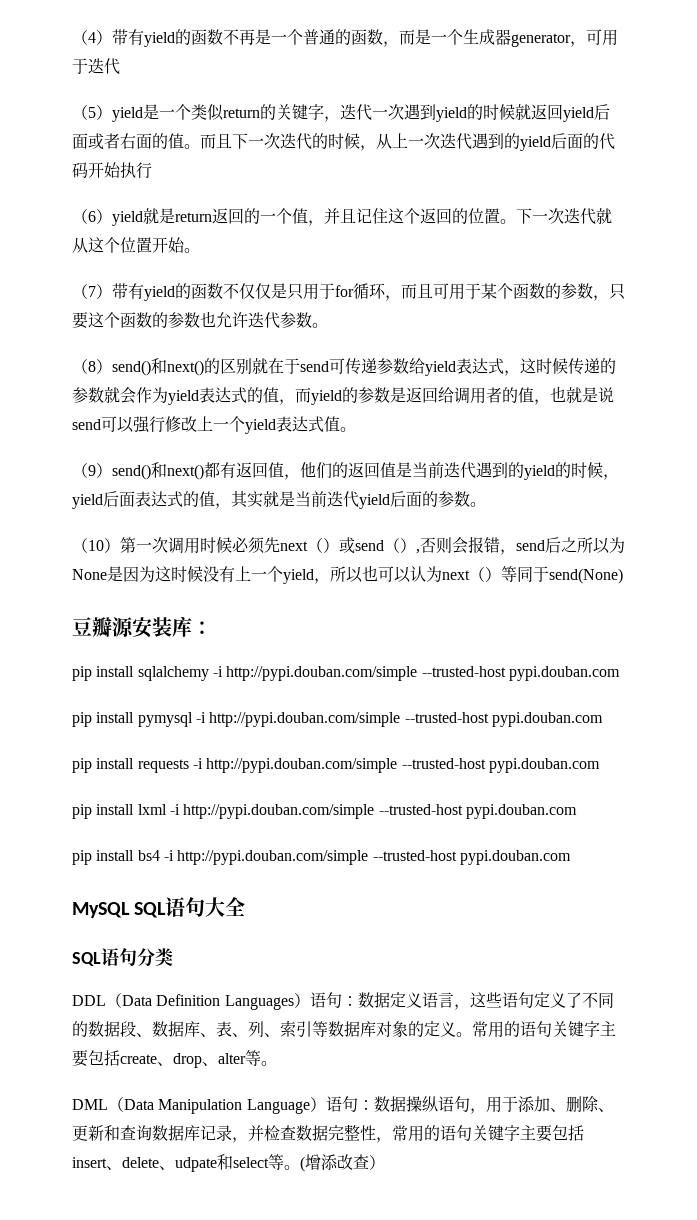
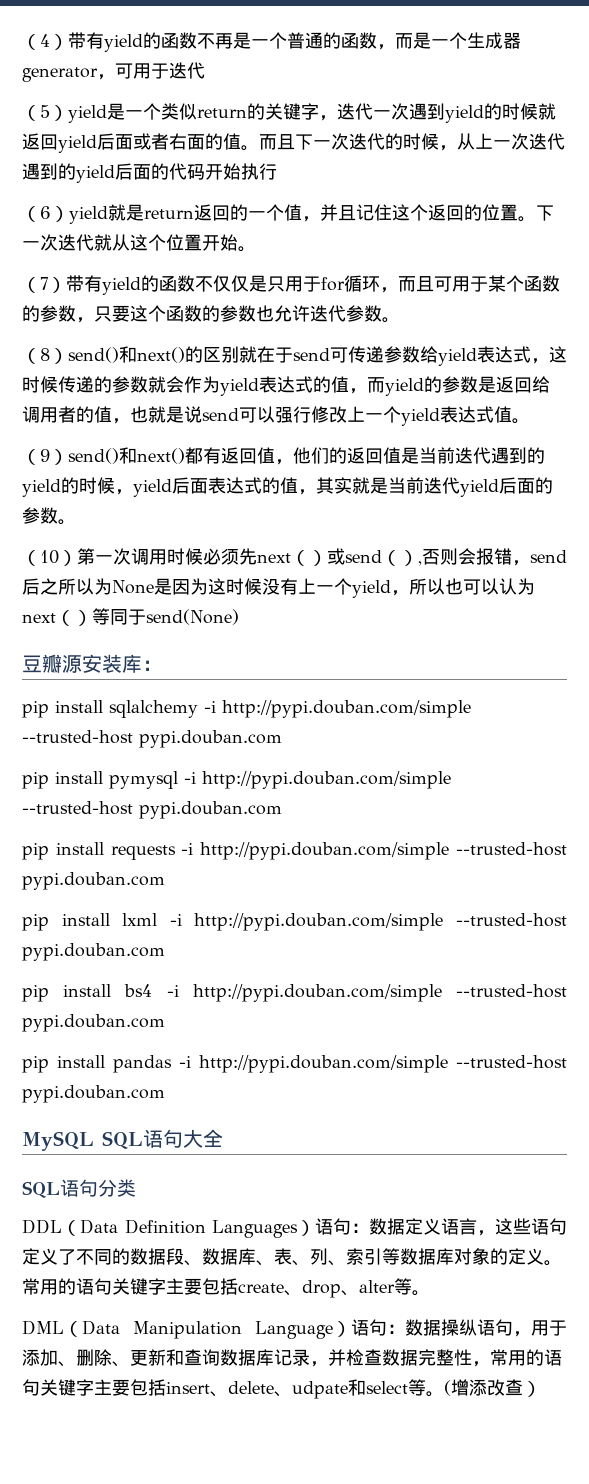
(571, 857) none -> [22,1055,567,1073] [22,1085,165,1103] // pip install pandas -i http://pypi.douban.com/simple --trusted-host pypi.douban.com

